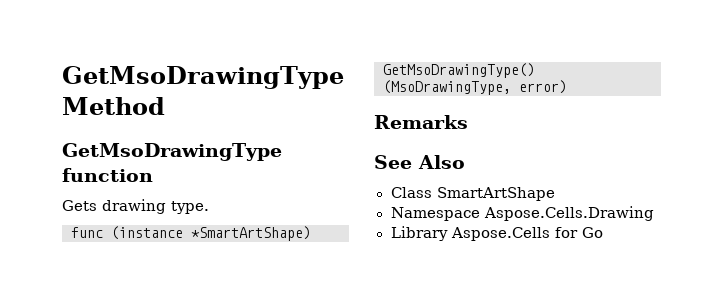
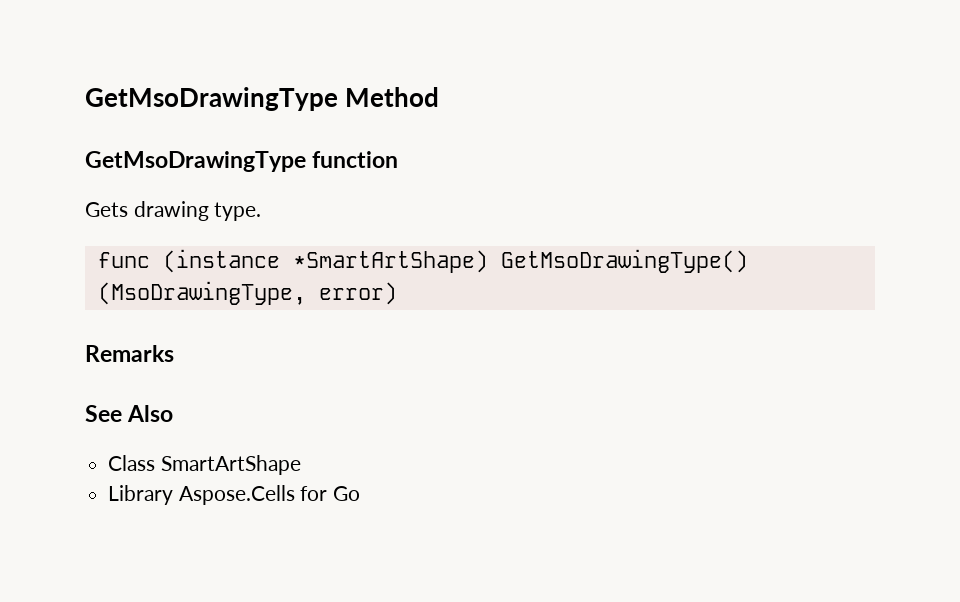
[390,206,654,221] // Namespace Aspose.Cells.Drawing -> (301, 465) none

